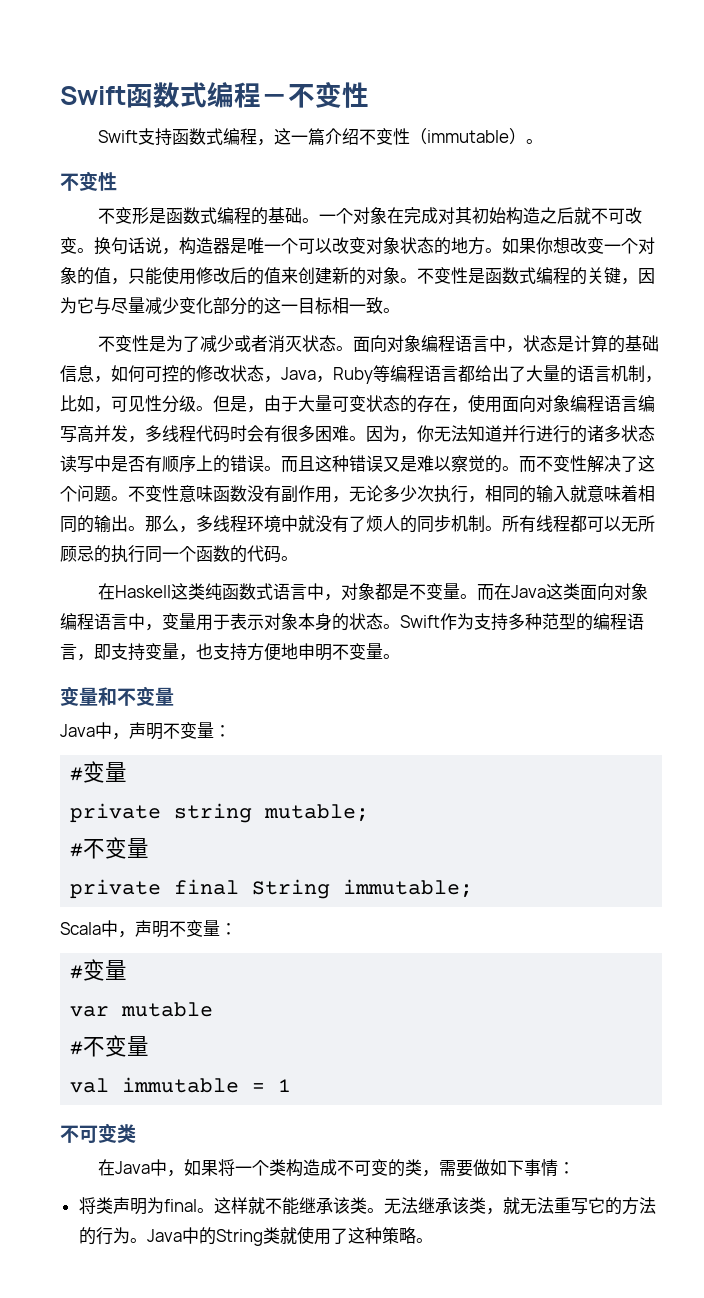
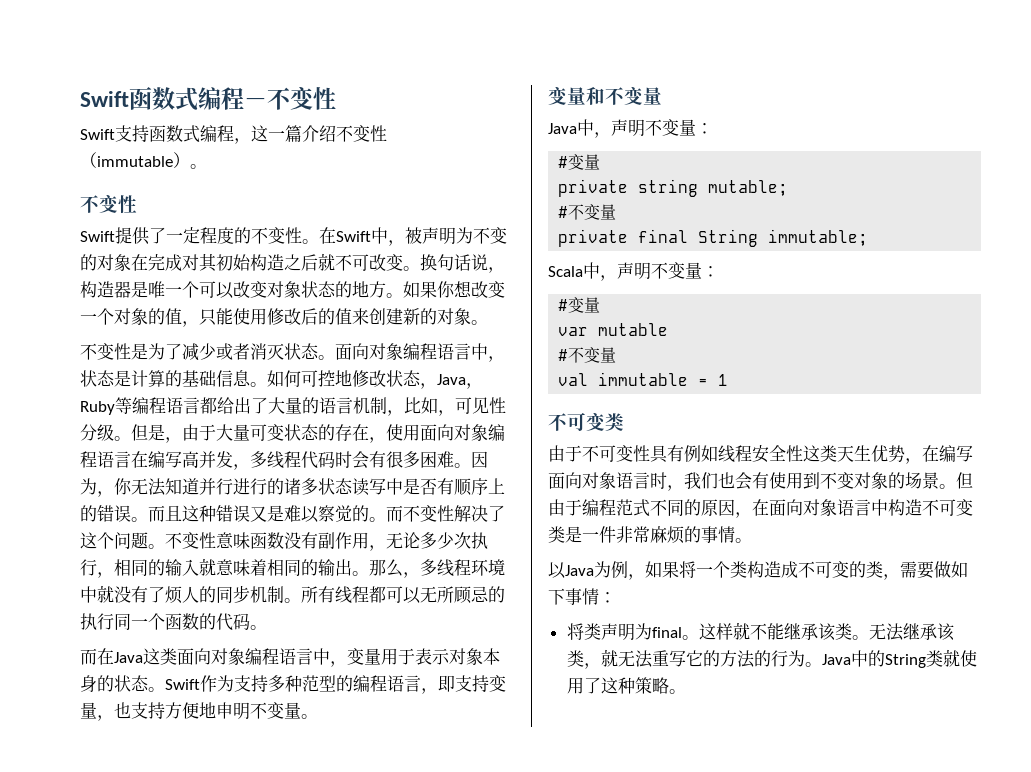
[98,207,354,225] 不变形是函数式编程的基础。一个 -> [80,227,507,246] [80,254,97,271] Swift提供了一定程度的不变性。在Swift中，被声明为不变的
[417,267,655,285] [60,297,400,315] 不变性是函数式编程的关键，因为它与尽量减少变化部分的这一目标相一致。 -> (488, 322) none
[94,376,111,383] ， -> [250,382,267,387] 。
[179,365,196,383] 的 -> [335,370,352,387] 地
(638, 404) none -> [131,451,148,468] 在
[98,583,478,601] 在Haskell这类纯函数式语言中，对象都是不变量。 -> (267, 627) none
[98,1159,168,1176] 在Java中 -> [548,445,973,464] [548,472,973,491] [548,499,973,518] [548,526,752,544] [548,561,628,579] 由于不可变性具有例如线程安全性这类天生优势，在编写面向对象语言时，我们也会有使用到不变对象的场景。但由于编程范式不同的原因，在面向对象语言中构造不可变类是一件非常麻烦的事情。 // 以Java为例

